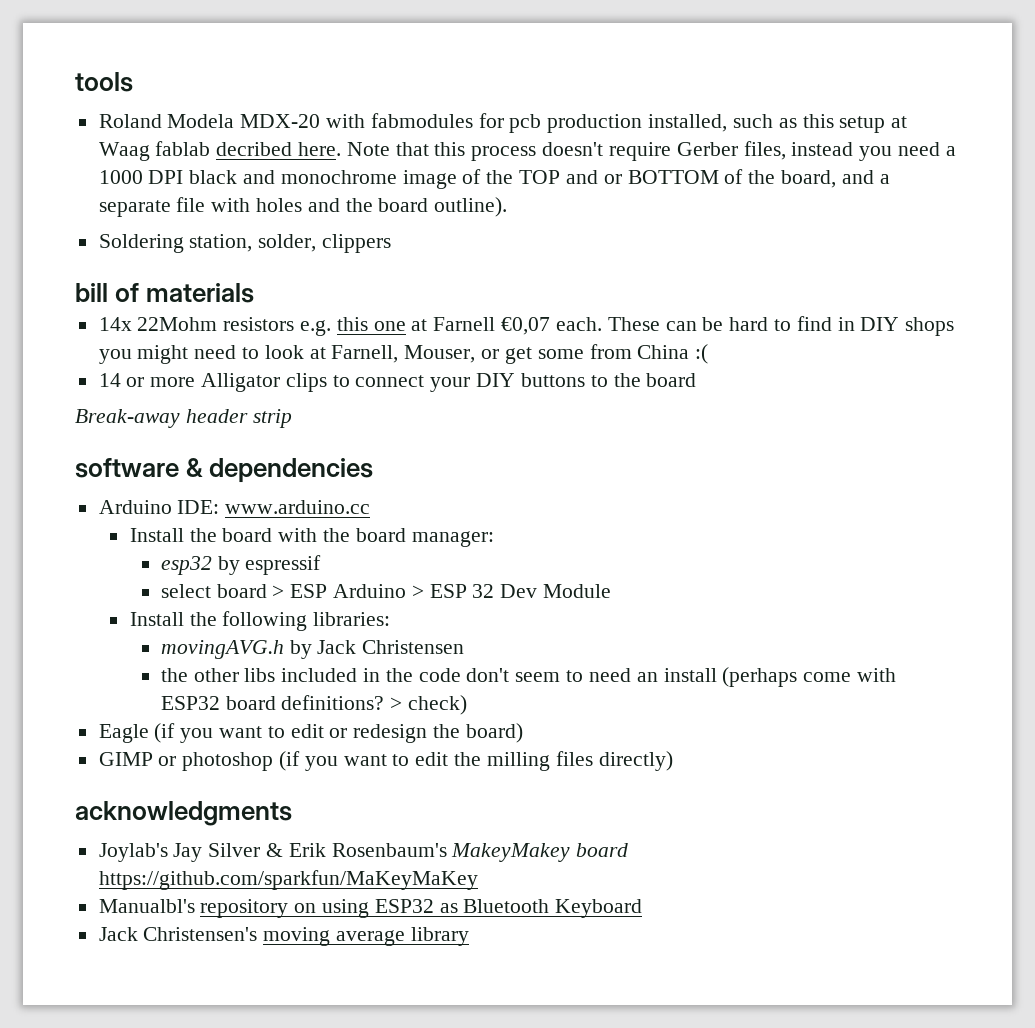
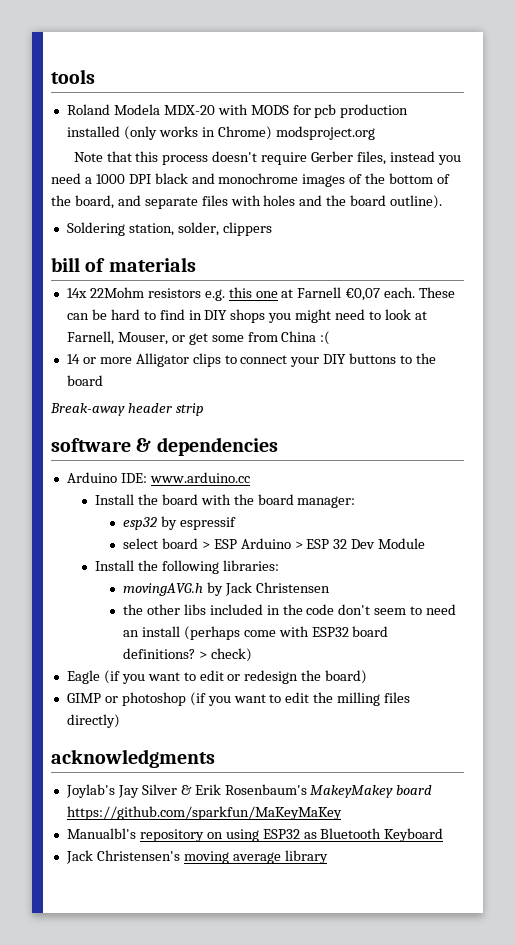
[370,113,473,128] fabmodules -> [250,105,289,115] MODS
[648,114,908,133] [98,141,342,161] installed, such as this setup at Waag fablab decribed here. -> [66,126,375,140] installed (only works in Chrome) modsproject.org //
[402,169,719,189] image of the TOP and or BOTTOM -> [302,173,434,187] images of the bottom
[879,174,890,184] [98,197,206,217] a separate file -> [144,195,228,209] separate files

